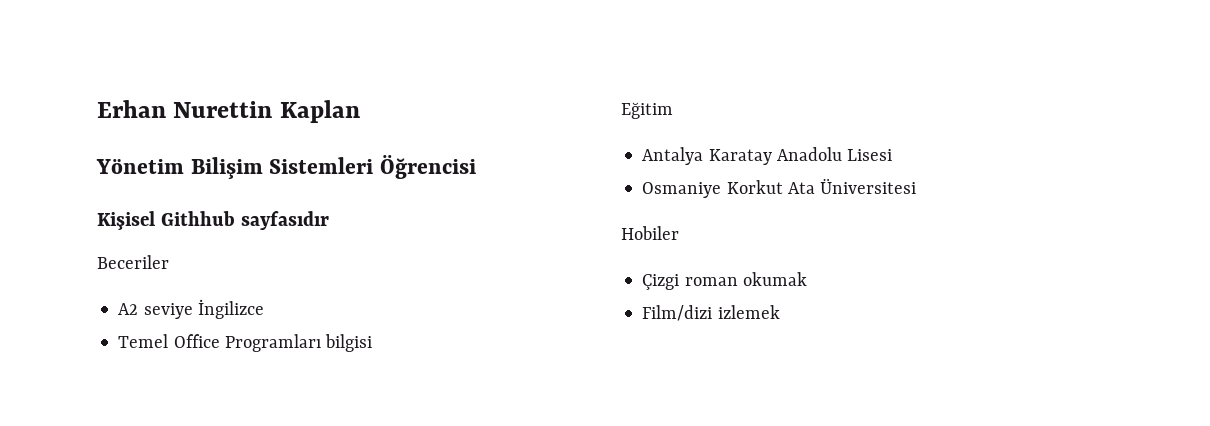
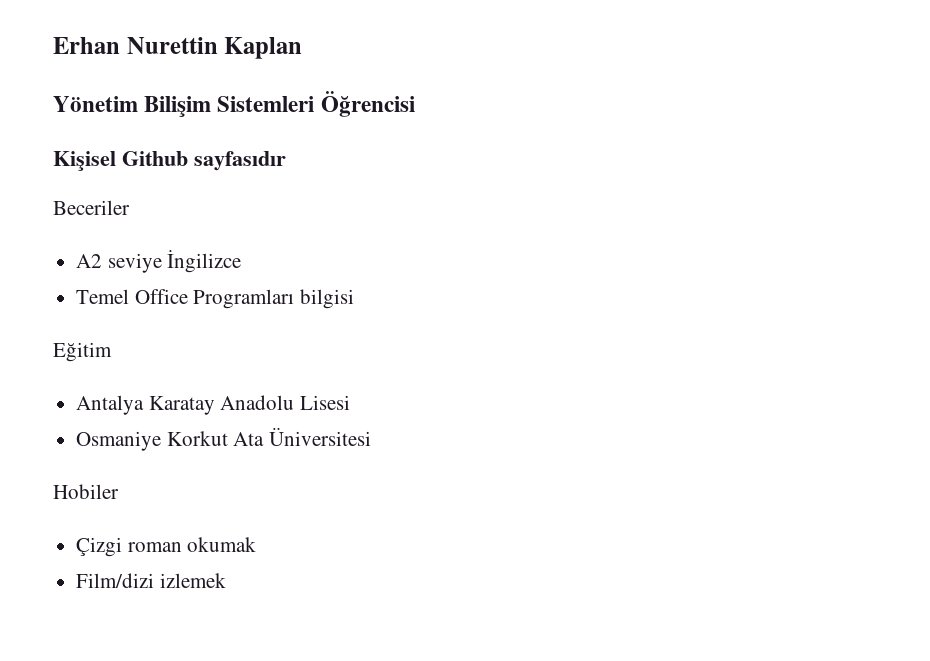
[160,211,235,226] Githhub -> [122,151,188,166] Github

